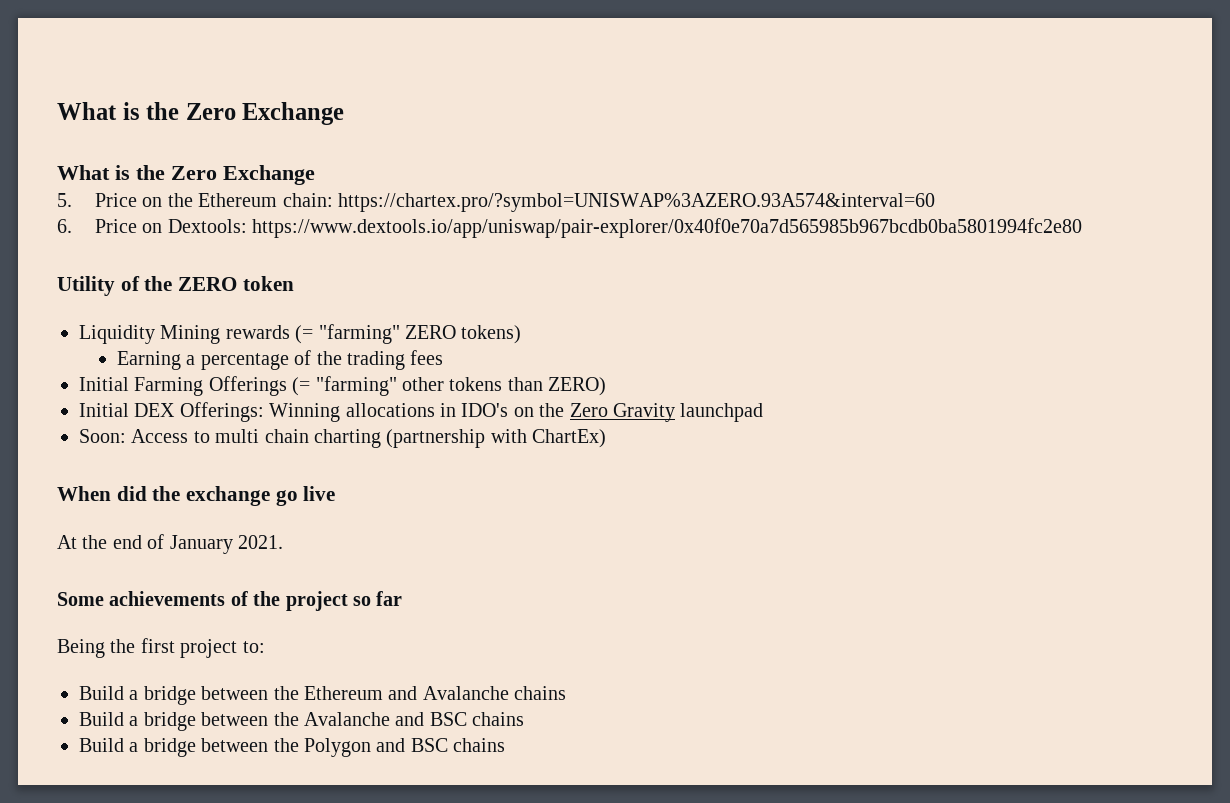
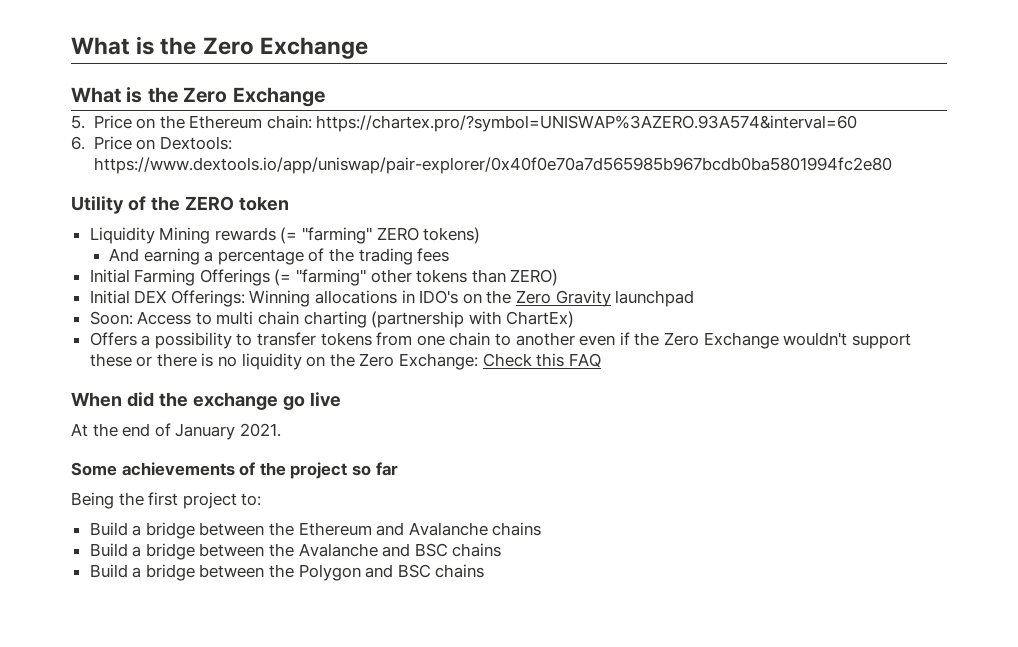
[117,351,182,370] Earning -> [108,248,200,265] And earning
(607, 438) none -> [89,332,911,349] [89,353,601,370] // Offers a possibility to transfer tokens from one chain to another even if the Zero Exchange wouldn't support these or there is no liquidity on the Zero Exchange: Check this FAQ

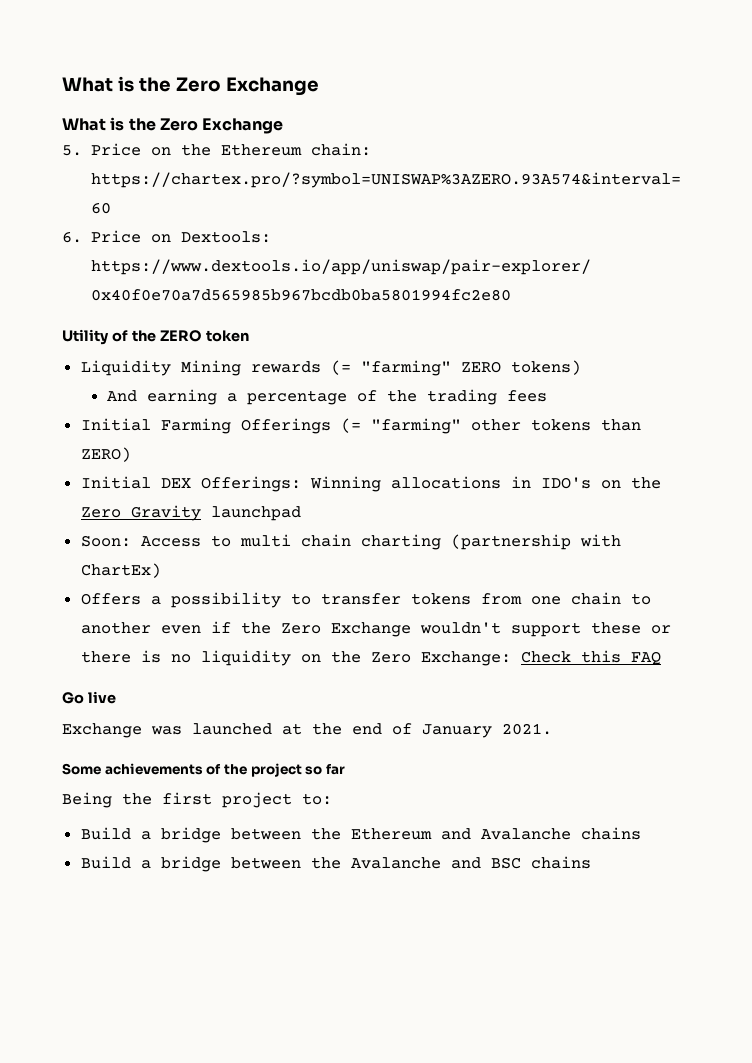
[71,392,341,410] [71,423,88,437] When did the exchange go live // At -> [62,691,116,704] [62,723,302,738] Go live // Exchange was launched at
[89,564,485,581] // Build a bridge between the Polygon and BSC chains -> (591, 862) none

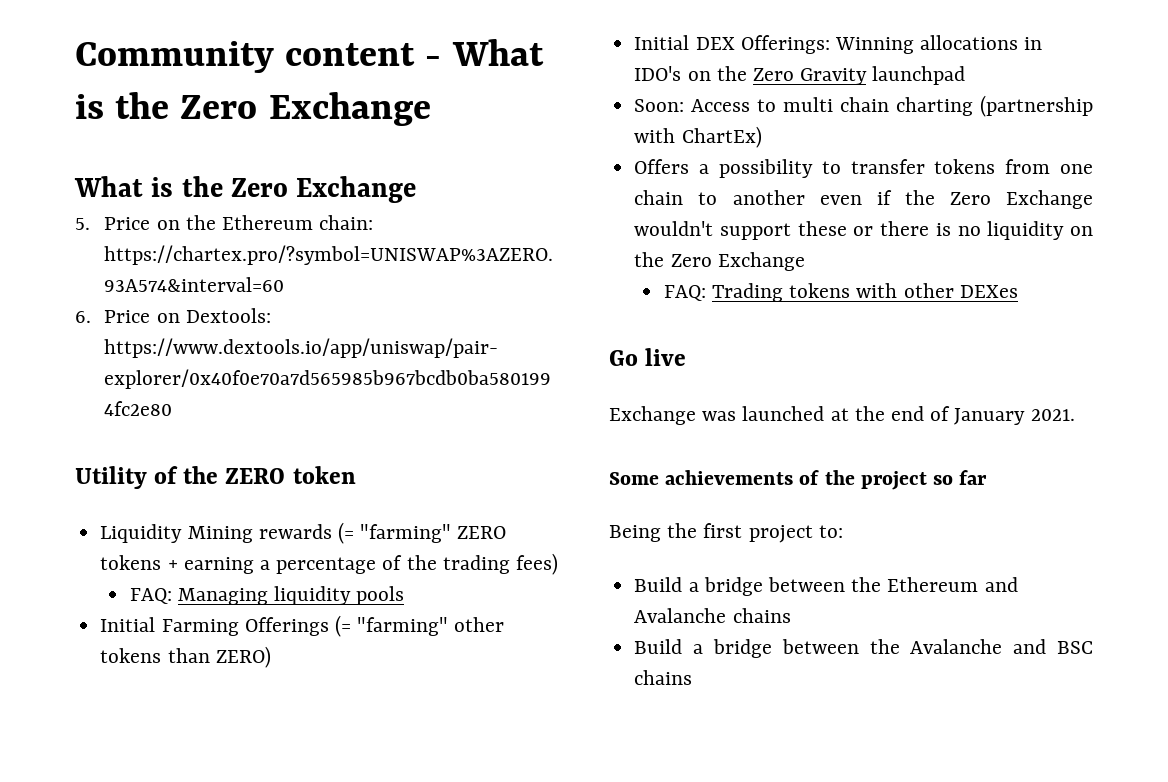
(62, 84) none -> [75,41,442,73] Community content -
[510,360,581,375] [107,390,138,402] tokens) // And -> [100,555,178,570] tokens +
[507,390,548,402] fees -> [515,553,558,575] [129,586,405,605] fees) // FAQ: Managing liquidity pools
[420,650,661,666] Exchange: Check this FAQ -> [717,252,805,271] [663,283,1018,302] Exchange // FAQ: Trading tokens with other DEXes

